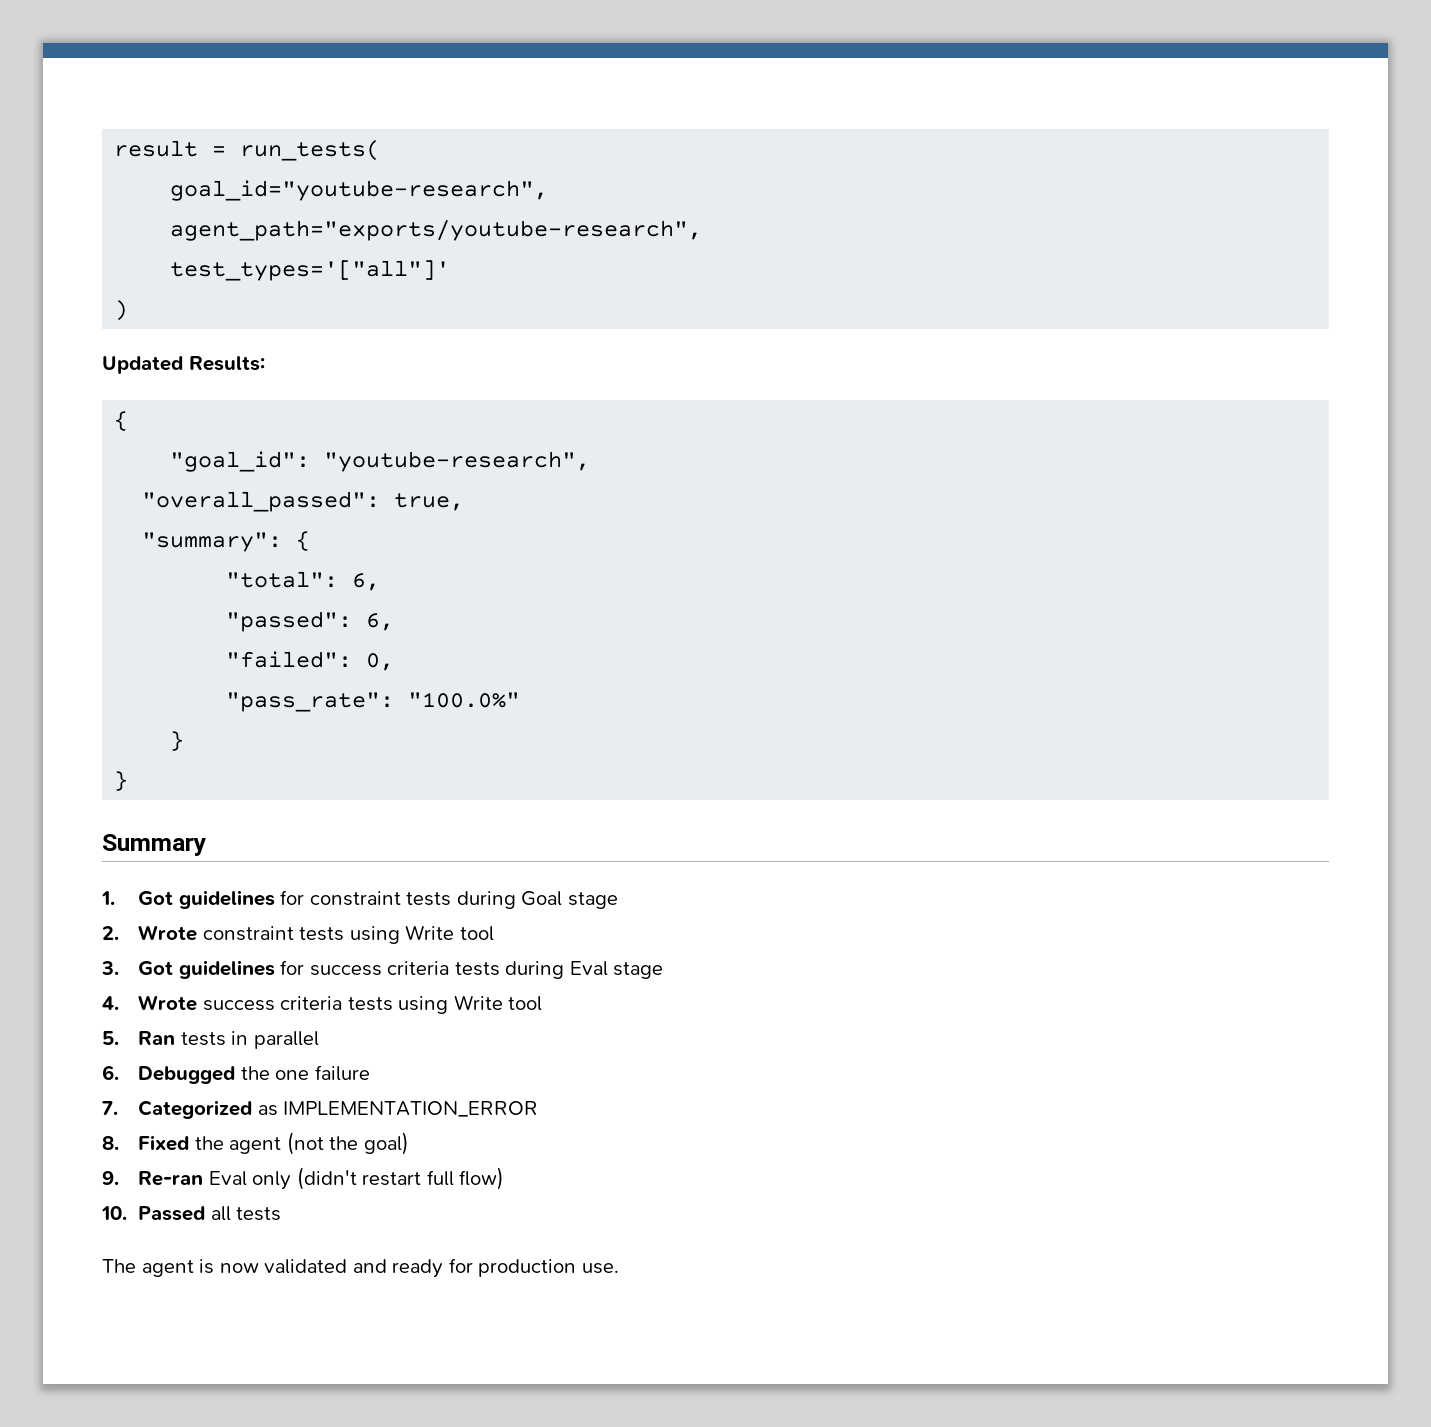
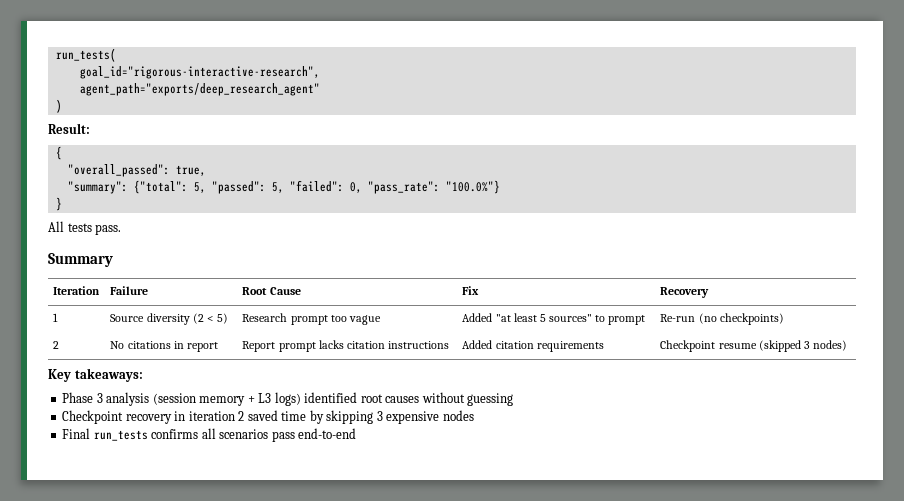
[114,140,227,157] result = -> (55, 55) none
[170,180,549,201] [170,220,703,241] [170,260,451,281] goal_id="youtube-research", // agent_path="exports/youtube-research", // test_types='["all"]' -> [79,66,320,79] [79,83,320,96] goal_id="rigorous-interactive-research", // agent_path="exports/deep_research_agent"
[102,356,265,374] [114,411,129,431] [170,451,591,472] Updated Results: // { // "goal_id": "youtube-research", -> [48,123,90,134] [55,146,62,160] Result: // {
[296,531,311,551] [226,571,381,591] [226,611,395,632] { // "total": 6, // "passed": 6, // -> [133,180,284,194] {"total": 5, "passed": 5,
[226,692,521,712] [170,731,185,751] [114,771,129,791] [102,834,206,856] [101,890,618,909] [102,925,494,944] [101,960,664,979] [102,995,543,1014] [102,1031,319,1049] [102,1065,370,1084] [102,1100,539,1119] [102,1132,409,1155] [102,1167,505,1190] [101,1206,282,1221] [102,1258,619,1278] // "pass_rate": "100.0%" // } // } // Summary // 1. Got guidelines for constraint tests during Goal stage // 2. Wrote constraint tests using Write tool // 3. Got guidelines for success criteria tests during Eval stage // 4. Wrote success criteria tests using Write tool // 5. Ran tests in parallel // 6. Debugged the one failure // 7. Categorized as IMPLEMENTATION_ERROR // 8. Fixed the agent (not the goal) // 9. Re-ran Eval only (didn't restart full flow) // 10. Passed all tests // The agent is now validated and ready for production use. -> [367,180,500,194] [55,197,62,211] [48,221,122,235] [48,253,113,267] [53,286,101,295] [110,286,149,295] [242,287,301,295] [462,286,480,295] [660,287,710,298] [53,313,59,322] [110,313,228,325] [242,313,381,325] [462,313,646,325] [660,313,784,325] [53,341,60,349] [110,341,218,352] [242,340,449,352] [462,340,604,352] [660,340,847,352] [48,368,143,382] [62,392,514,406] [62,410,474,424] [62,428,357,442] "pass_rate": "100.0%"} // } // All tests pass. // Summary // Iteration | Failure | Root Cause | Fix | Recovery // 1 | Source diversity (2 < 5) | Research prompt too vague | Added "at least 5 sources" to prompt | Re-run (no checkpoints) // 2 | No citations in report | Report prompt lacks citation instructions | Added citation requirements | Checkpoint resume (skipped 3 nodes) // Key takeaways: // Phase 3 analysis (session memory + L3 logs) identified root causes without guessing // Checkpoint recovery in iteration 2 saved time by skipping 3 expensive nodes // Final run_tests confirms all scenarios pass end-to-end

